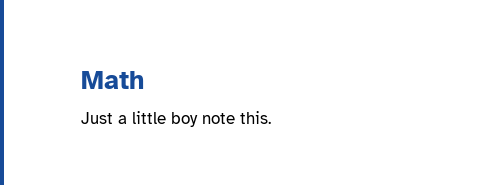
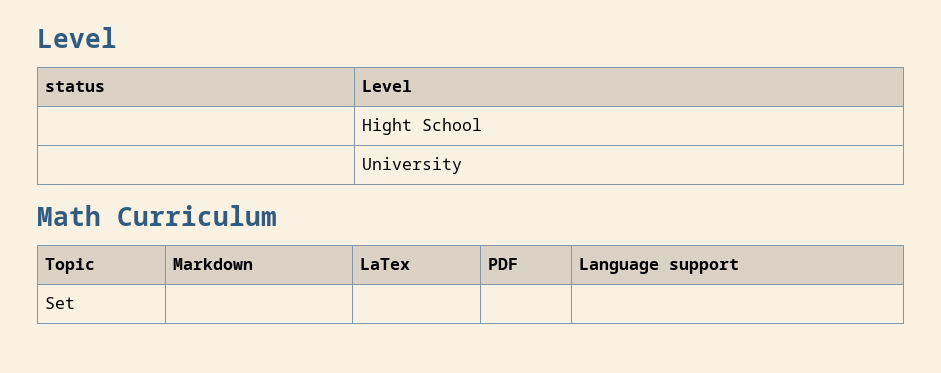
[81,71,144,89] [81,111,271,127] Math // Just a little boy note this. -> [37,27,117,48] [45,81,106,92] [362,80,413,92] [362,118,483,135] [362,157,463,174] [37,205,277,226] [45,258,96,274] [173,258,254,270] [360,258,411,270] [488,258,519,270] [579,258,740,274] [45,297,76,309] Level // status | Level // | Hight School // | University // Math Curriculum // Topic | Markdown | LaTex | PDF | Language support // Set | | | |

